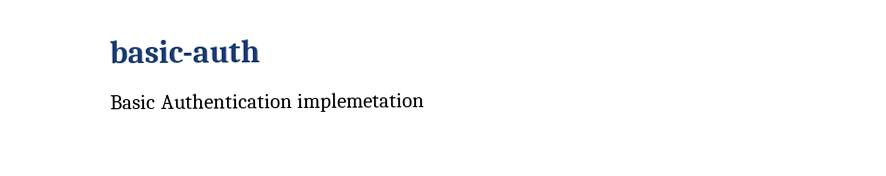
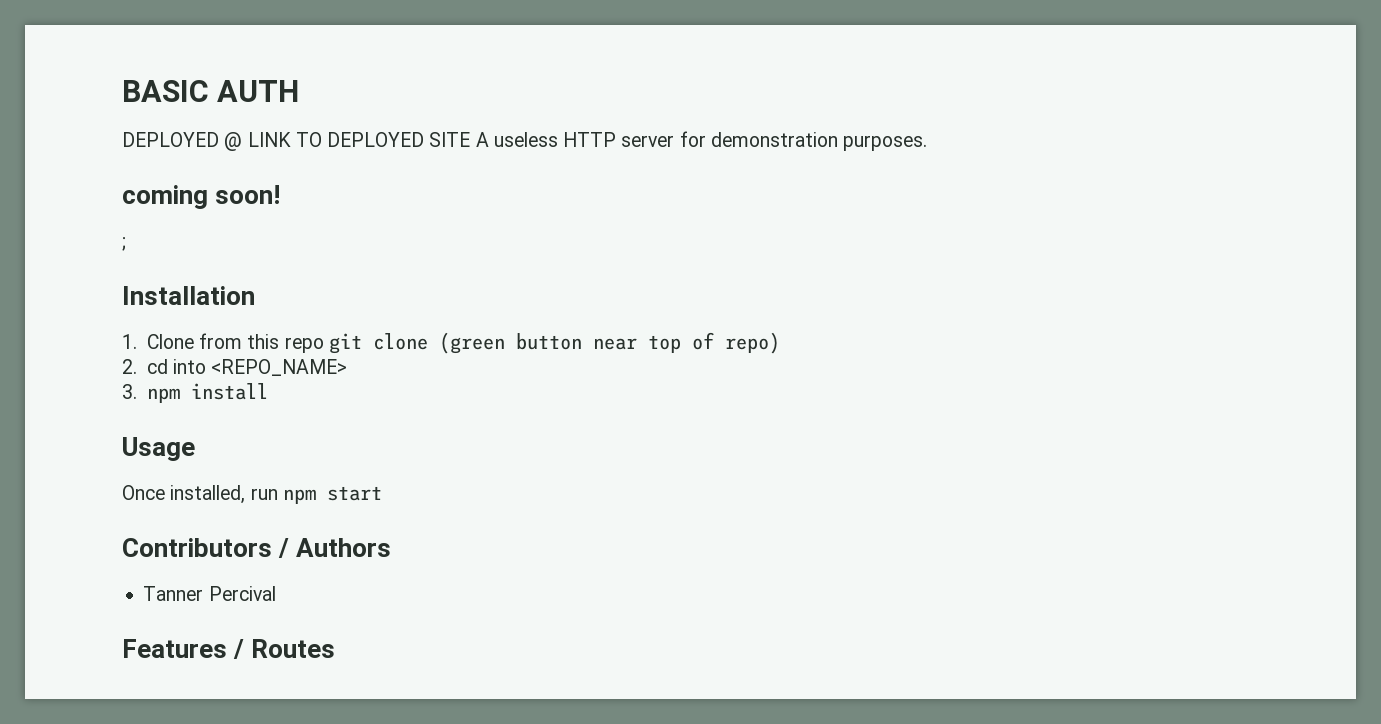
[109,39,260,64] [110,92,426,112] basic-auth // Basic Authentication implemetation -> [122,80,300,102] [122,131,928,151] [122,185,281,209] [122,237,126,251] [122,286,255,305] [122,332,780,354] [122,359,348,376] [122,383,268,403] [122,437,195,461] [122,485,382,504] [122,538,392,558] [143,586,276,601] [122,639,336,659] BASIC AUTH // DEPLOYED @ LINK TO DEPLOYED SITE A useless HTTP server for demonstration purposes. // coming soon! // ; // Installation // 1. Clone from this repo git clone (green button near top of repo) // 2. cd into <REPO_NAME> // 3. npm install // Usage // Once installed, run npm start // Contributors / Authors // Tanner Percival // Features / Routes

